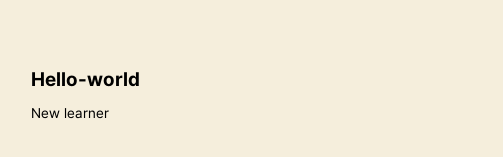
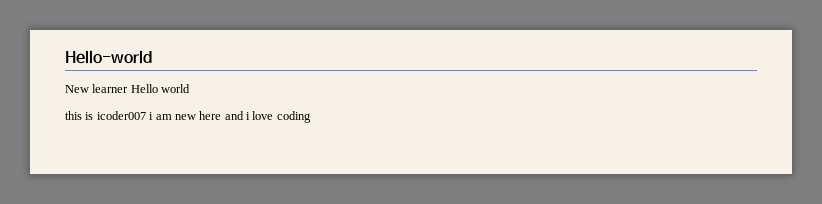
(109, 113) none -> [130,84,191,93] [65,111,311,123] Hello world // this is icoder007 i am new here and i love coding

